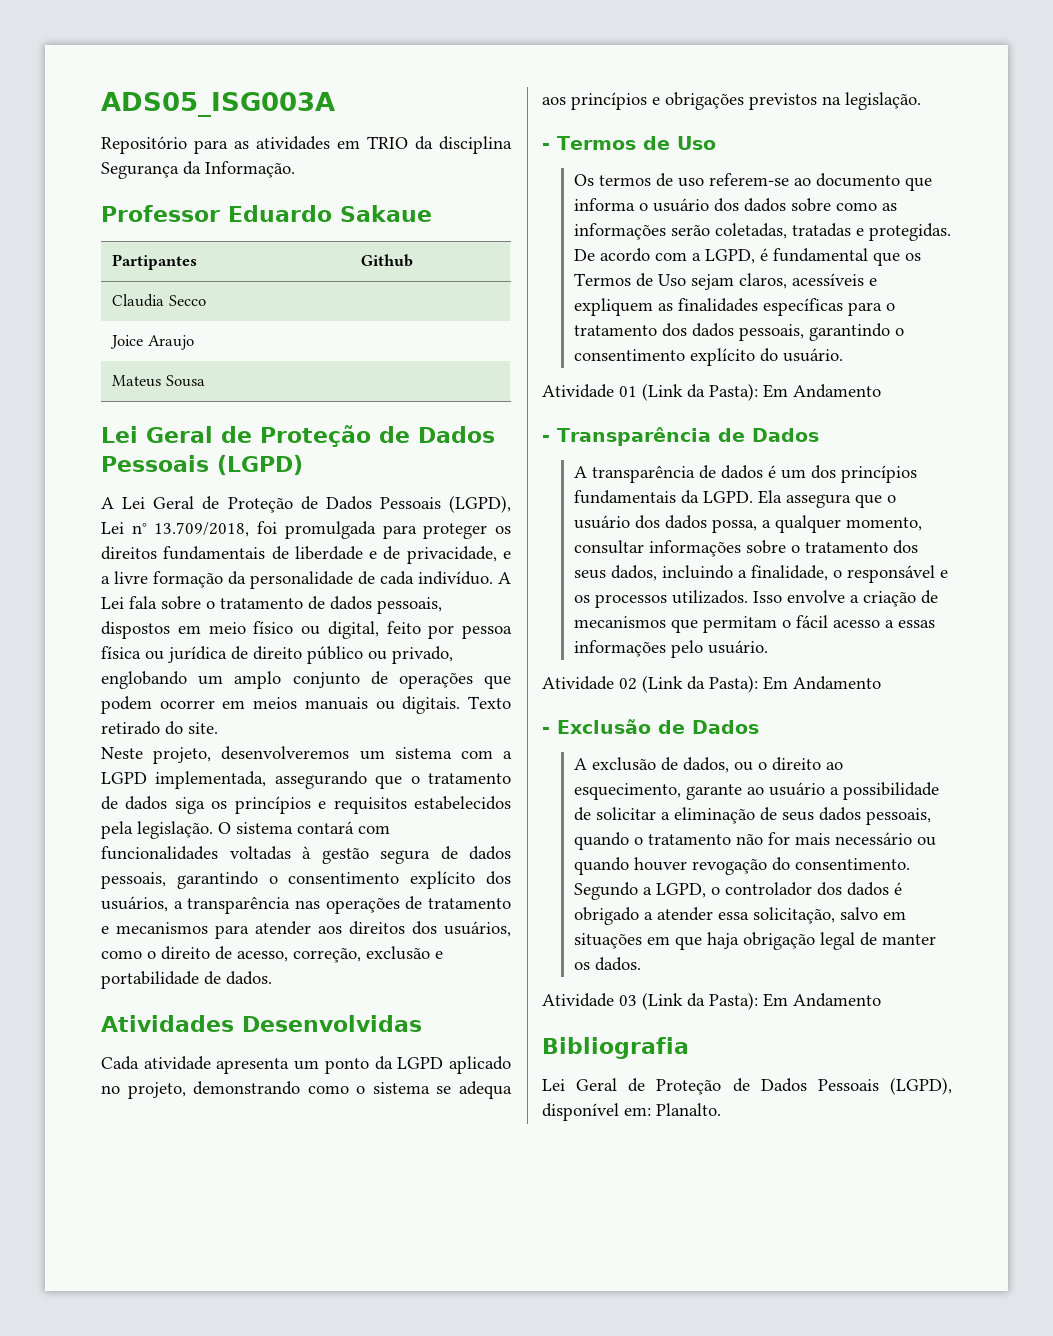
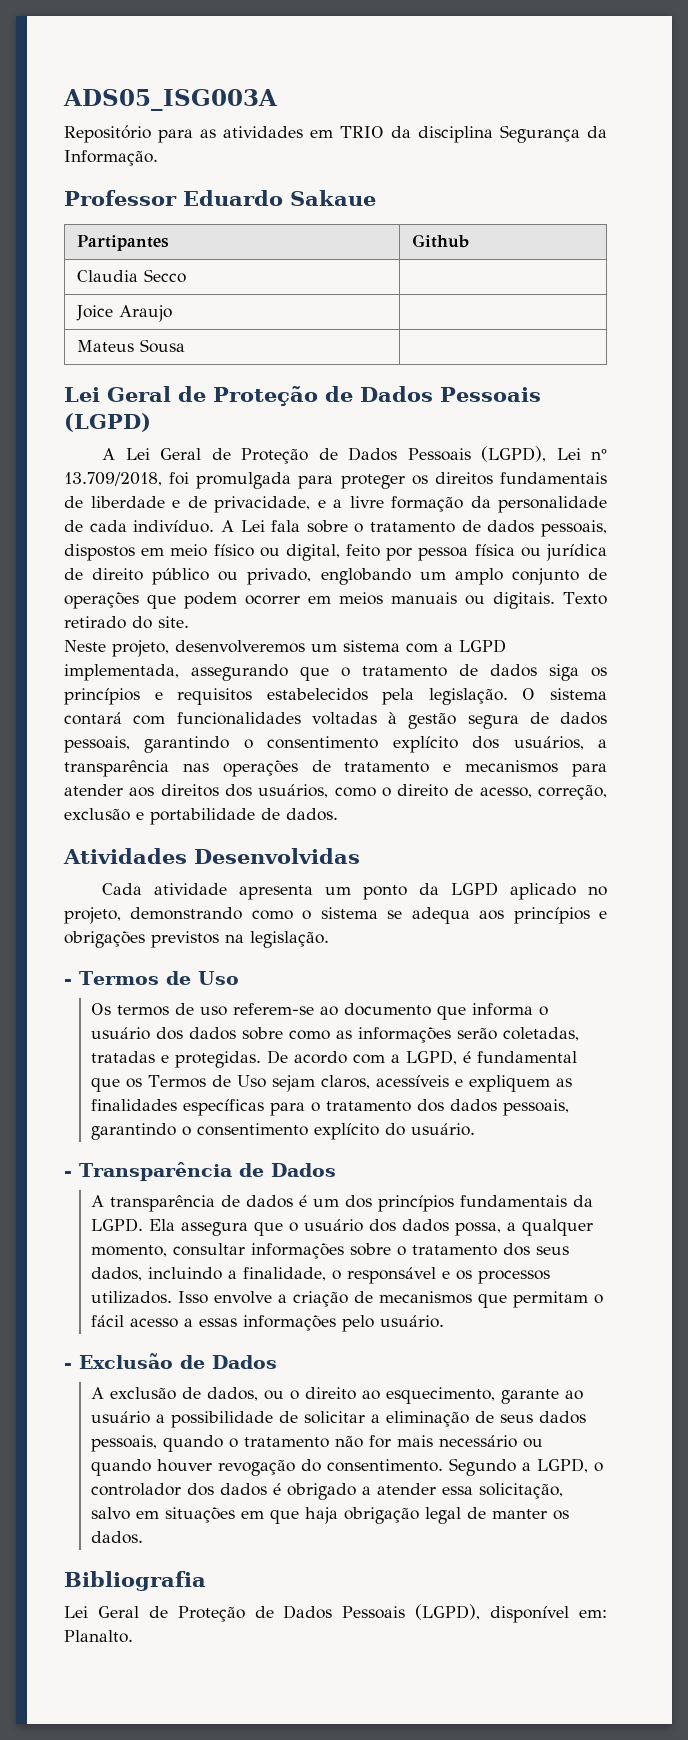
[542,383,881,401] // Atividade 01 (Link da Pasta): Em Andamento -> (476, 1129) none
[542,675,881,693] // Atividade 02 (Link da Pasta): Em Andamento -> (445, 1321) none
[542,992,881,1010] // Atividade 03 (Link da Pasta): Em Andamento -> (144, 1537) none

